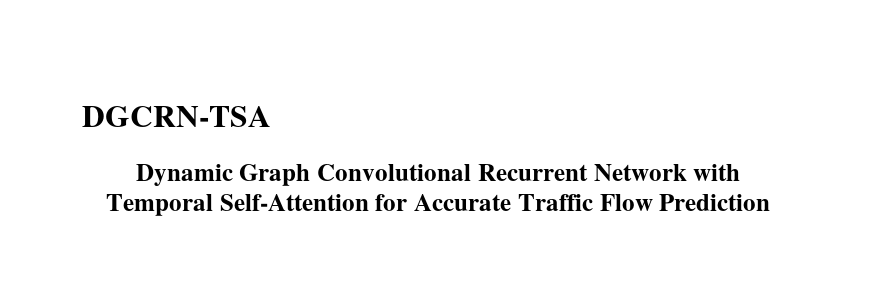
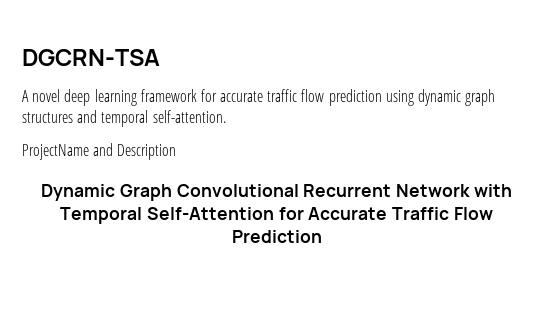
(271, 116) none -> [22,89,496,106] [22,110,226,127] [22,143,177,160] // A novel deep learning framework for accurate traffic flow prediction using dynamic graph structures and temporal self-attention. // ProjectName and Description

